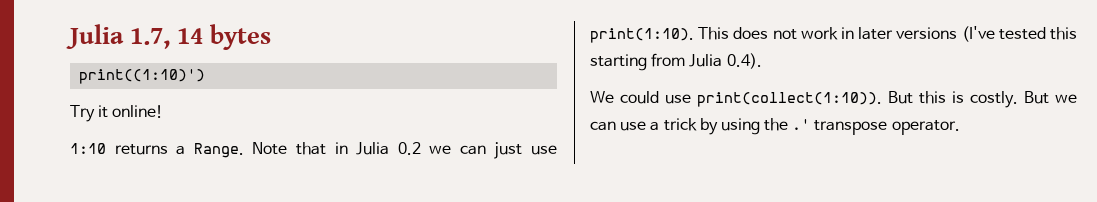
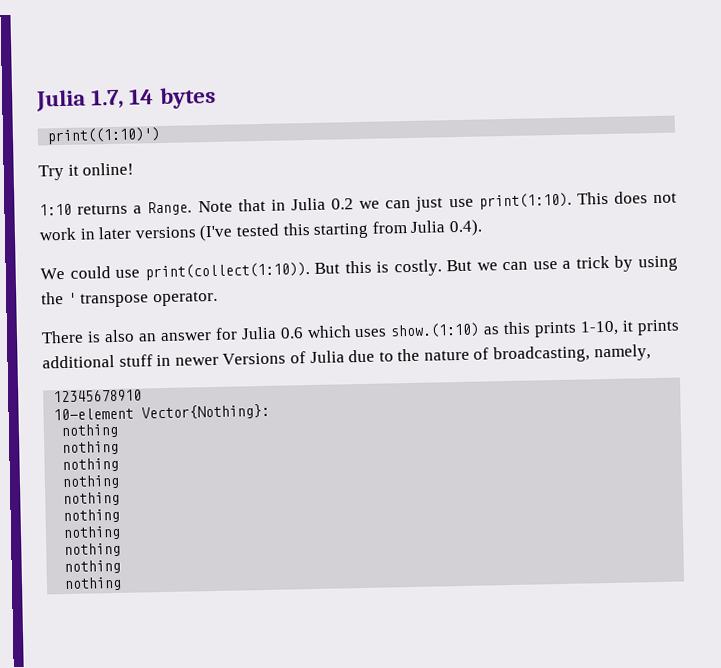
[792,119,811,130] .' -> [67,292,77,304] '
(960, 127) none -> [41,319,680,344] [42,344,651,369] [53,389,143,403] [53,403,271,421] [61,423,120,439] [62,440,120,456] [62,457,120,473] [62,474,121,490] [63,491,121,507] [63,508,121,524] [63,525,122,541] [64,542,122,558] [64,559,122,575] [64,576,123,592] // There is also an answer for Julia 0.6 which uses show.(1:10) as this prints 1-10, it prints additional stuff in newer Versions of Julia due to the nature of broadcasting, namely, // 12345678910 // 10-element Vector{Nothing}: // nothing // nothing // nothing // nothing // nothing // nothing // nothing // nothing // nothing // nothing

